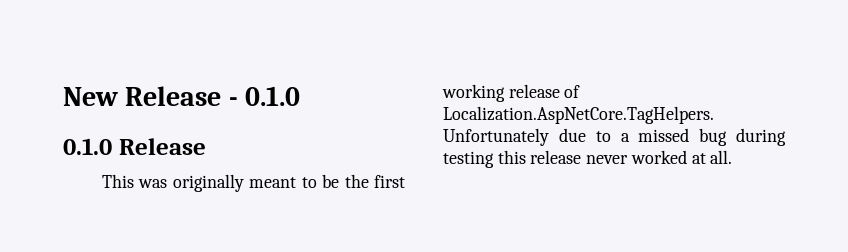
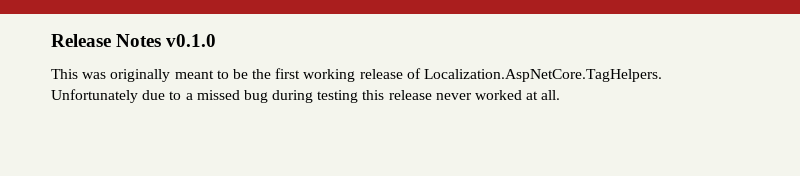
[63,86,301,106] [63,138,206,155] New Release - 0.1.0 // 0.1.0 Release -> [51,34,217,47] Release Notes v0.1.0

